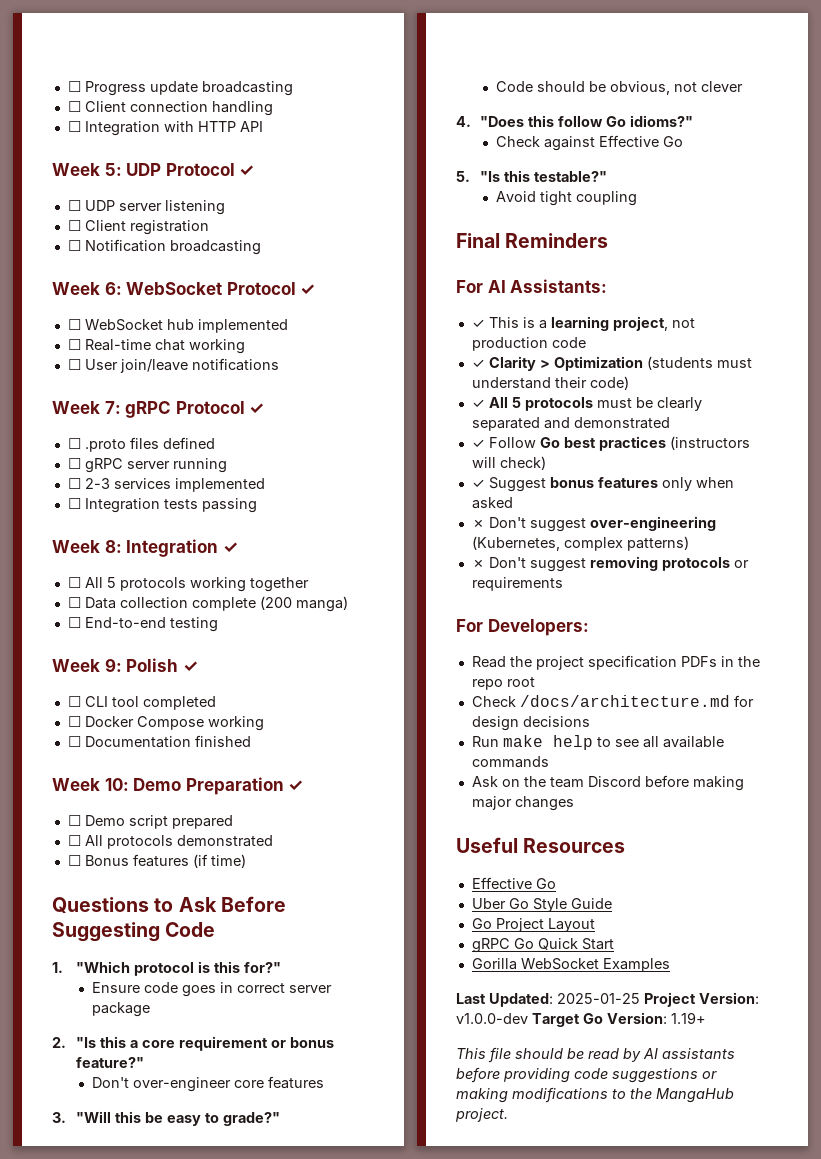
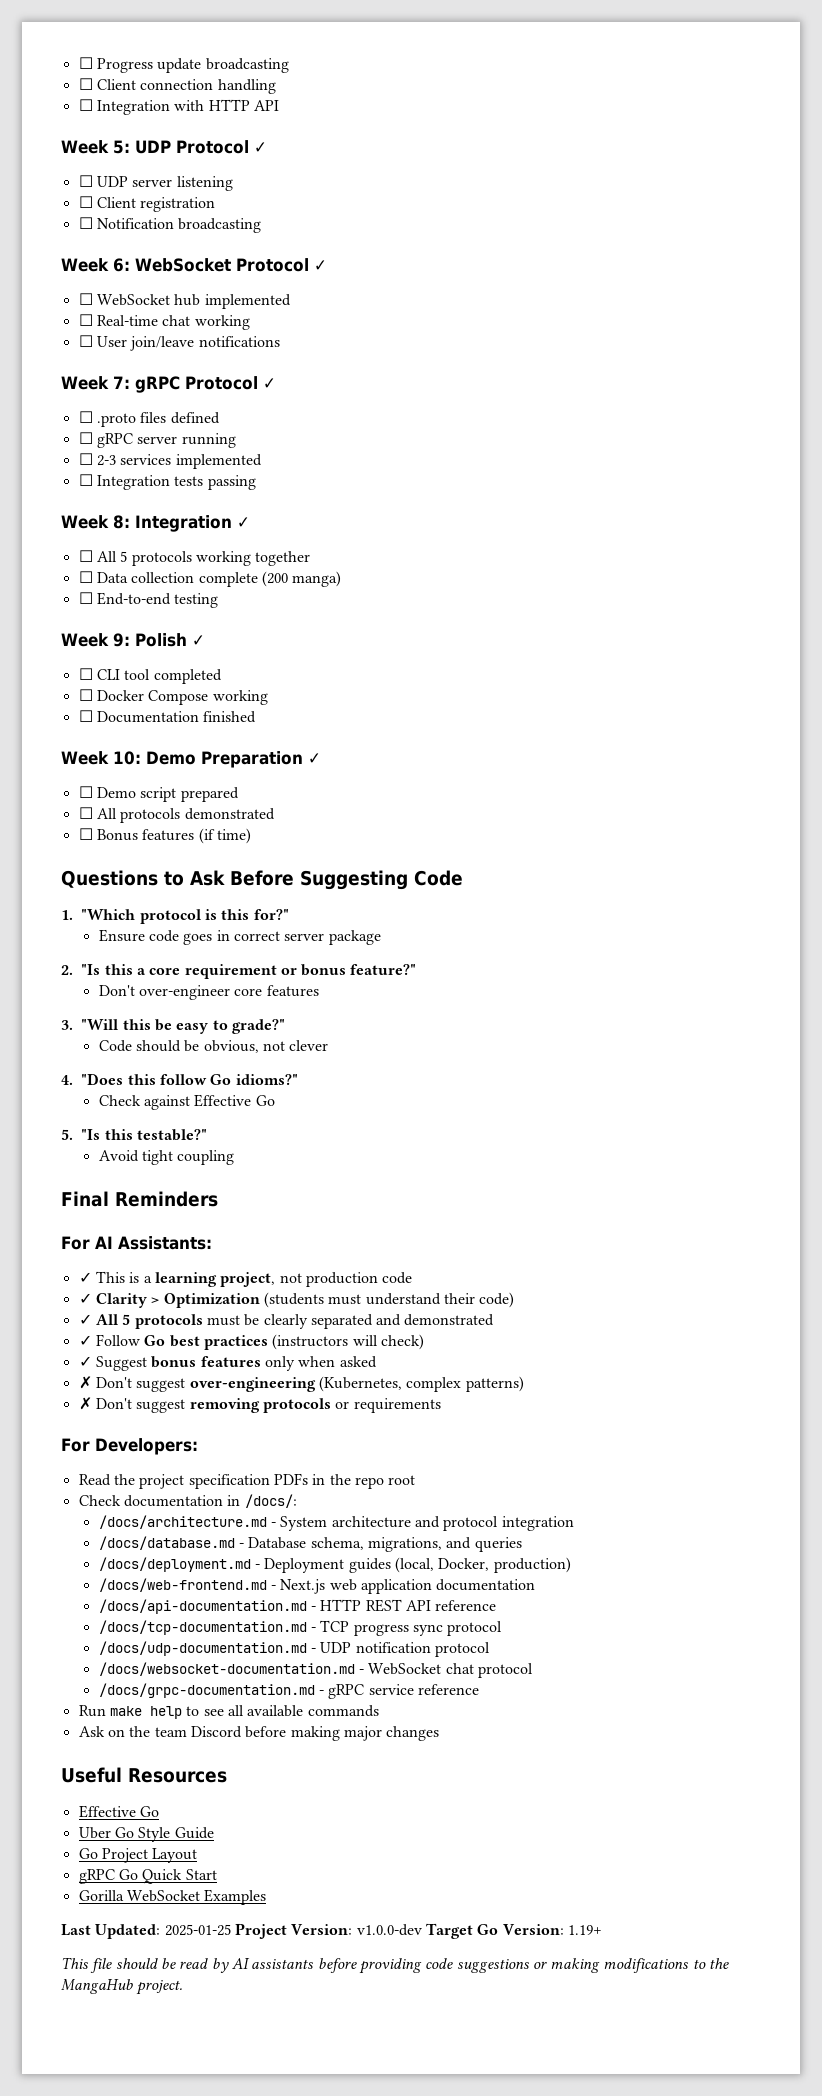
[519,695,754,707] [471,716,590,731] /docs/architecture.md for design decisions -> [123,1494,297,1508] [98,1515,574,1531] [98,1536,522,1552] [98,1557,571,1573] [98,1578,536,1594] [98,1599,497,1614] [98,1620,503,1636] [98,1641,491,1657] [98,1662,534,1678] [98,1683,480,1699] documentation in /docs/: // /docs/architecture.md - System architecture and protocol integration // /docs/database.md - Database schema, migrations, and queries // /docs/deployment.md - Deployment guides (local, Docker, production) // /docs/web-frontend.md - Next.js web application documentation // /docs/api-documentation.md - HTTP REST API reference // /docs/tcp-documentation.md - TCP progress sync protocol // /docs/udp-documentation.md - UDP notification protocol // /docs/websocket-documentation.md - WebSocket chat protocol // /docs/grpc-documentation.md - gRPC service reference

